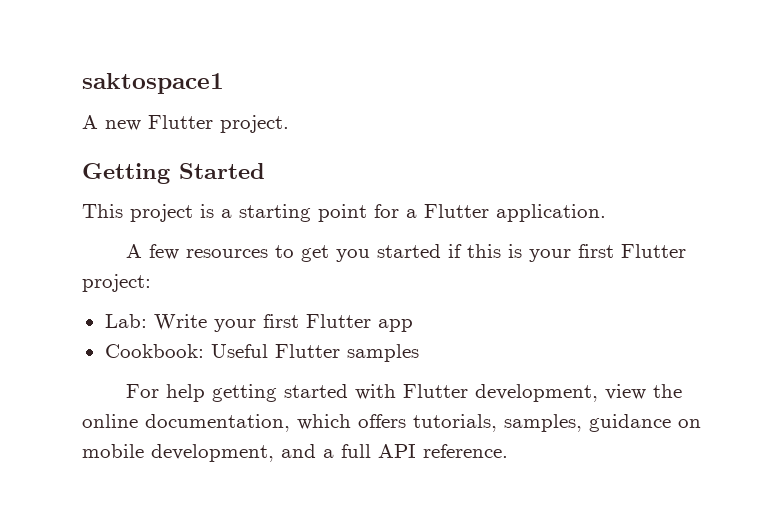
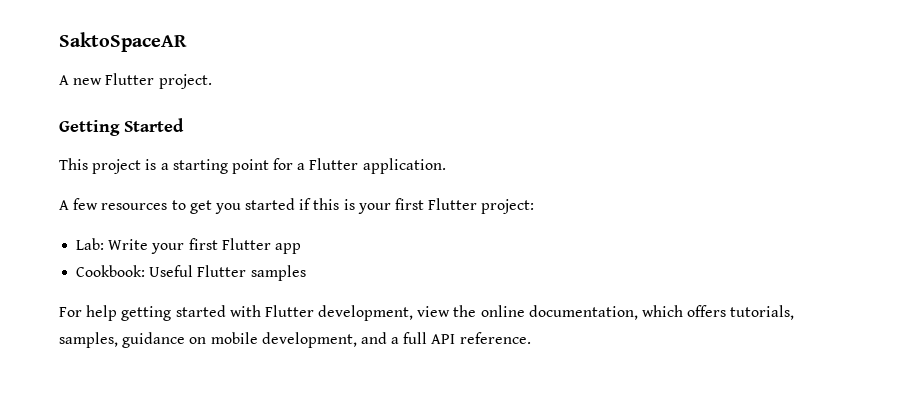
[82,73,224,94] saktospace1 -> [59,32,187,52] SaktoSpaceAR

